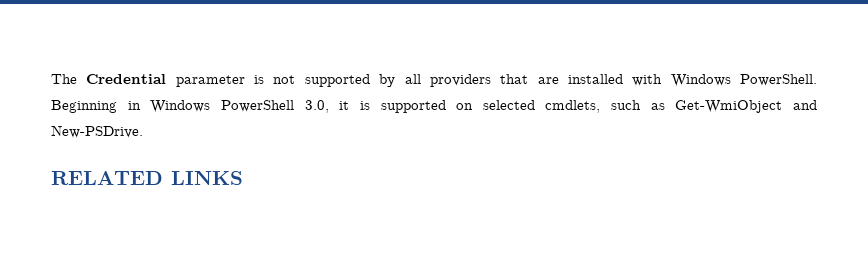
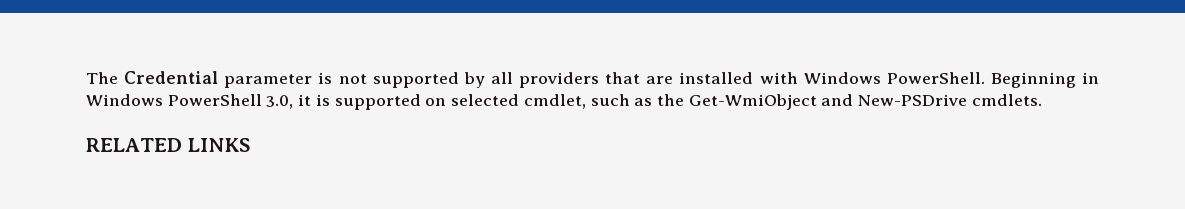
[545,100,601,113] cmdlets, -> [523,94,586,109] cmdlet,
(665, 106) none -> [656,94,684,106] the
[51,125,143,138] New-PSDrive. -> [858,94,1042,106] New-PSDrive cmdlets.

